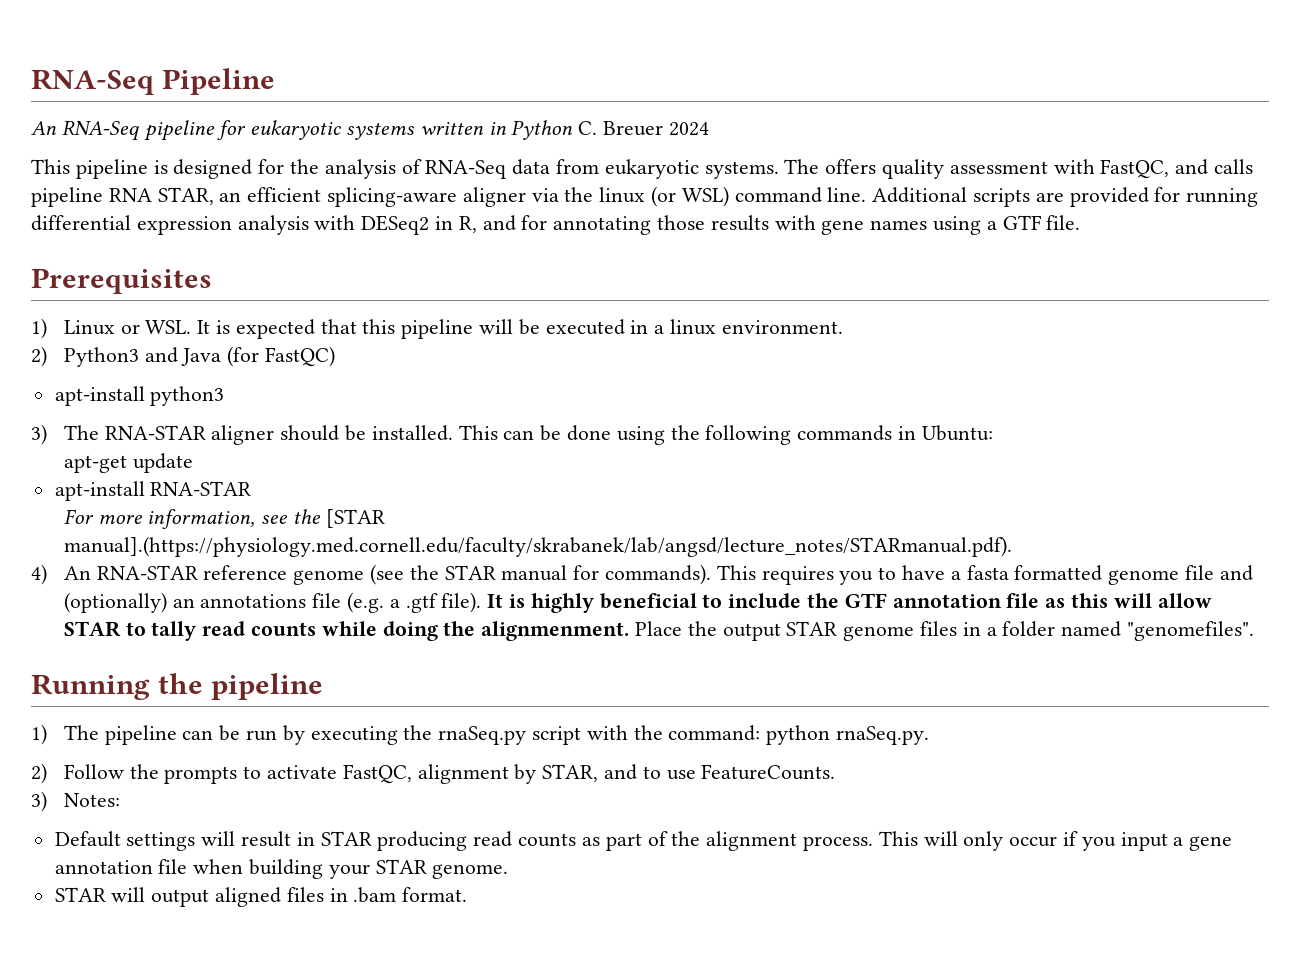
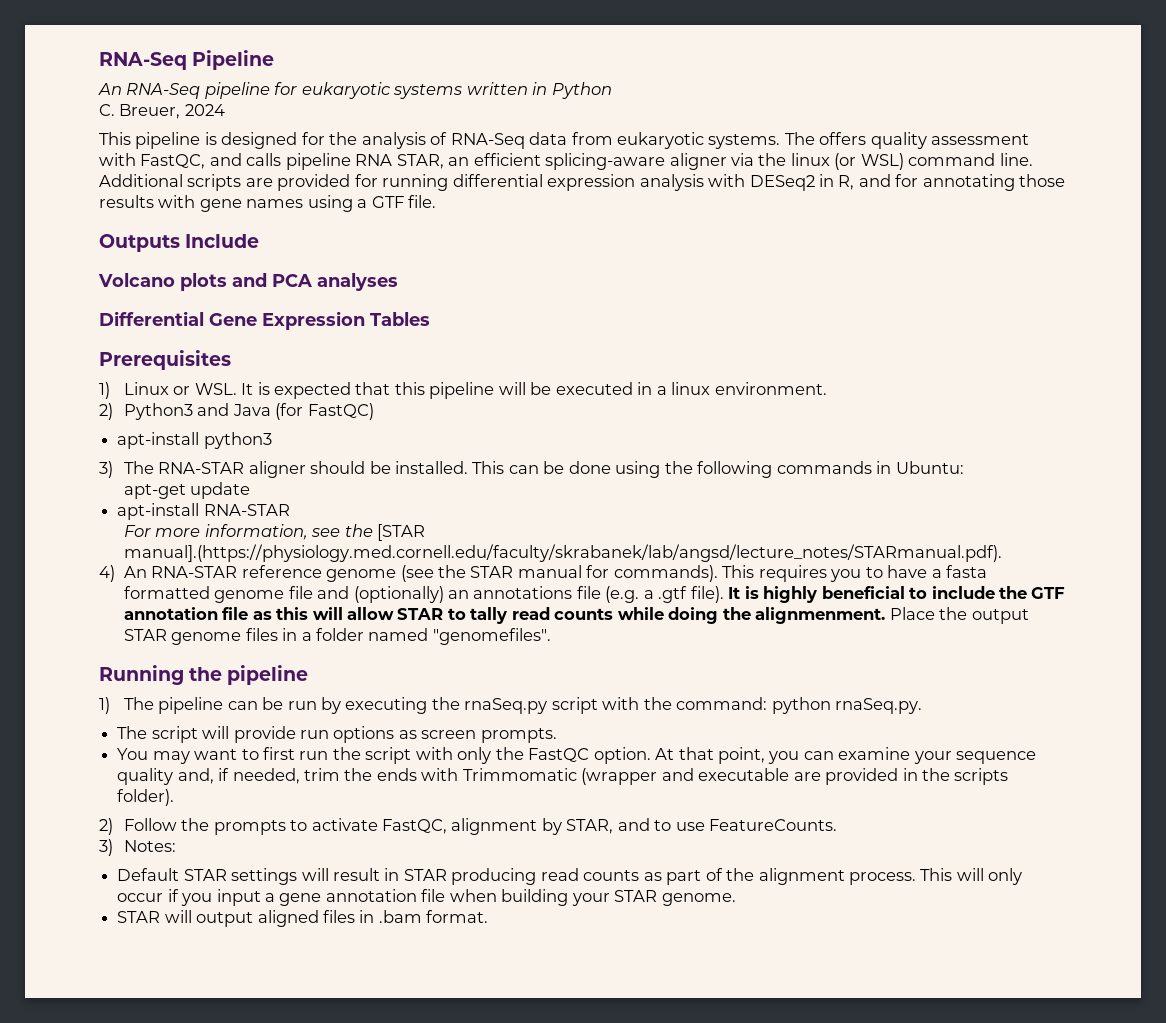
[578,121,664,136] C. Breuer -> [99,104,181,119] // C. Breuer,
(1081, 222) none -> [99,234,260,252] [98,273,398,291] [99,311,430,330] // Outputs Include // Volcano plots and PCA analyses // Differential Gene Expression Tables
(929, 735) none -> [117,726,557,743] [117,747,1037,764] [117,768,1009,785] [117,789,175,806] // The script will provide run options as screen prompts. // You may want to first run the script with only the FastQC option. At that point, you can examine your sequence quality and, if needed, trim the ends with Trimmomatic (wrapper and executable are provided in the scripts folder).
(121, 839) none -> [183,869,227,881] STAR

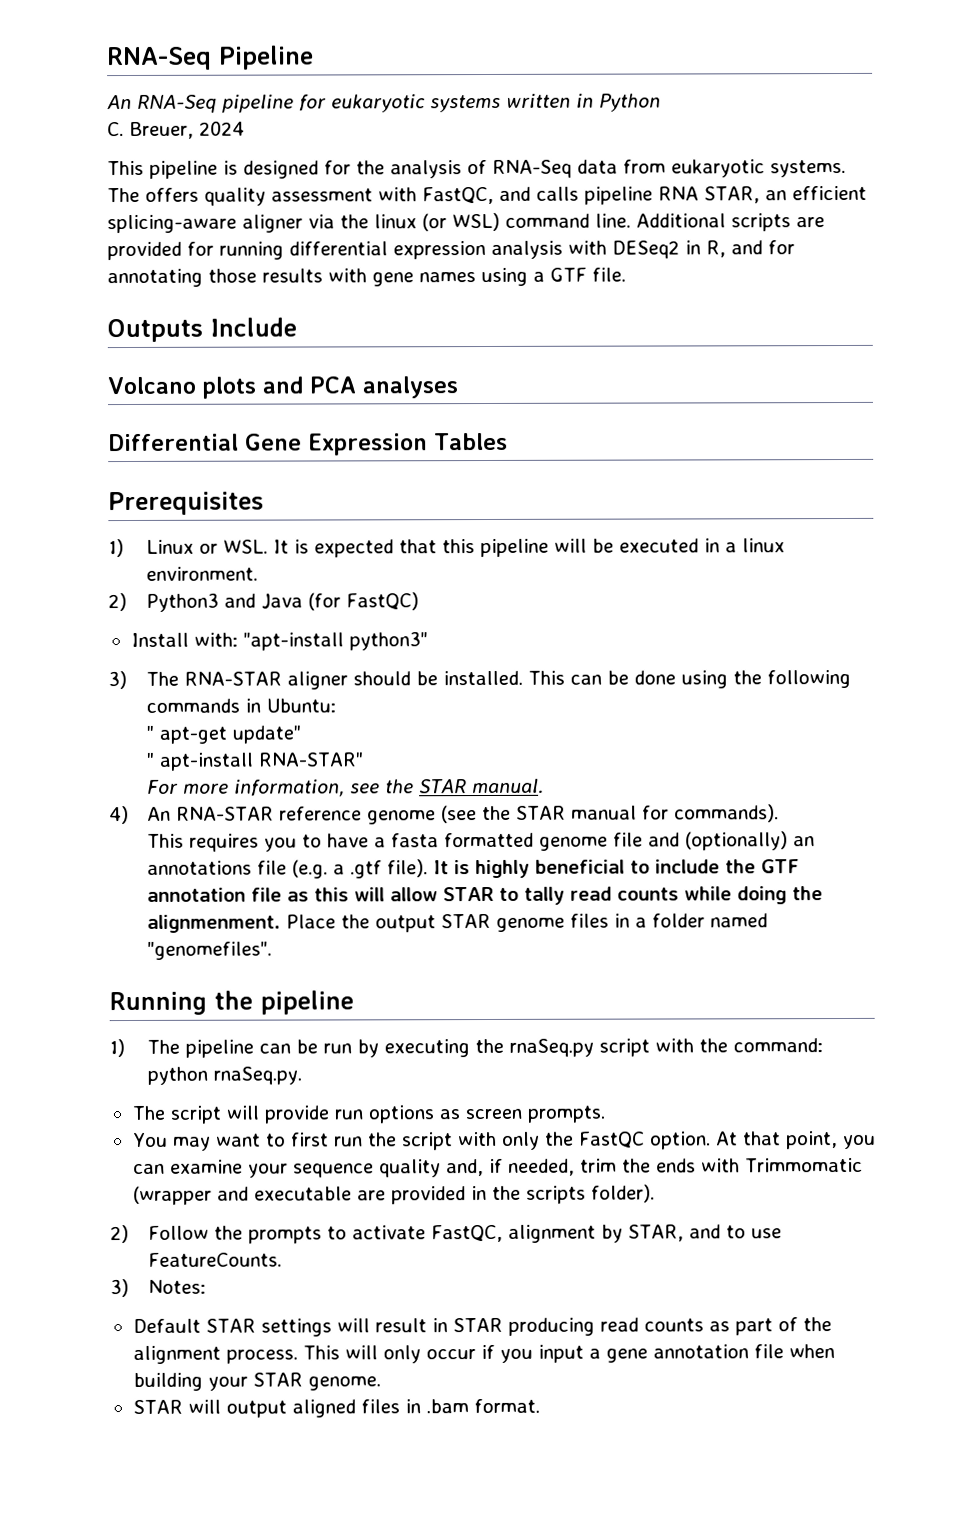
[117,432,272,449] apt-install python3 -> [130,631,428,651] Install with: "apt-install python3"
[123,482,251,499] [117,503,290,520] apt-get update // apt-install RNA-STAR -> [145,725,301,744] [145,752,364,771] " apt-get update" // " apt-install RNA-STAR"
[377,524,426,541] [123,544,1002,562] [STAR manual].(https://physiology.med.cornell.edu/faculty/skrabanek/lab/angsd/lecture_notes/STARmanual.pdf). -> [418,778,544,795] STAR manual.
(718, 573) none -> (779, 813) //

